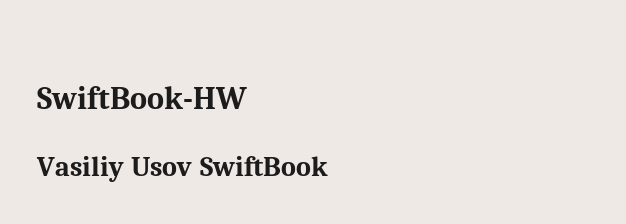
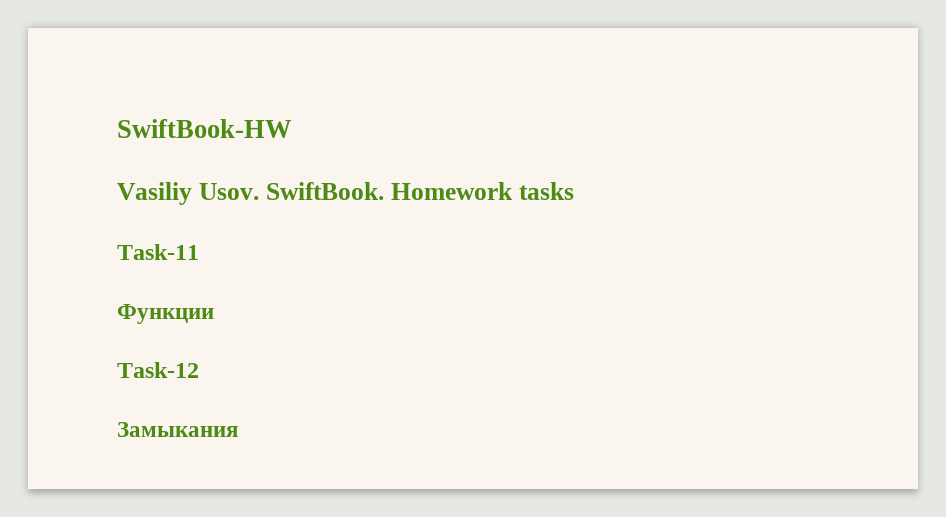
[131,156,328,176] Usov SwiftBook -> [198,182,574,200] [117,244,199,260] [117,304,214,324] [117,362,199,378] [117,422,238,437] Usov. SwiftBook. Homework tasks // Task-11 // Функции // Task-12 // Замыкания

